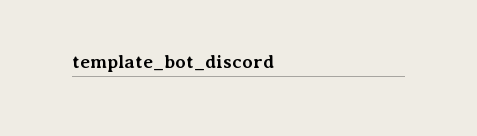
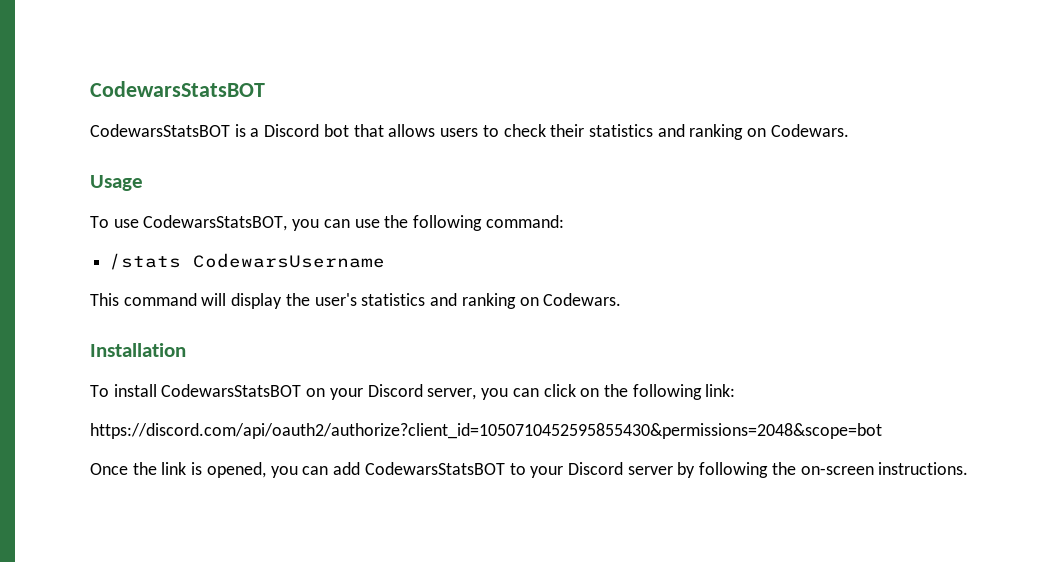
[72,55,274,72] template_bot_discord -> [90,81,265,97] [90,124,849,140] [90,175,143,191] [90,215,564,231] [109,253,386,270] [90,293,622,309] [90,343,186,357] [90,384,736,400] [90,423,882,439] [90,462,969,478] CodewarsStatsBOT // CodewarsStatsBOT is a Discord bot that allows users to check their statistics and ranking on Codewars. // Usage // To use CodewarsStatsBOT, you can use the following command: // /stats CodewarsUsername // This command will display the user's statistics and ranking on Codewars. // Installation // To install CodewarsStatsBOT on your Discord server, you can click on the following link: // https://discord.com/api/oauth2/authorize?client_id=1050710452595855430&permissions=2048&scope=bot // Once the link is opened, you can add CodewarsStatsBOT to your Discord server by following the on-screen instructions.

